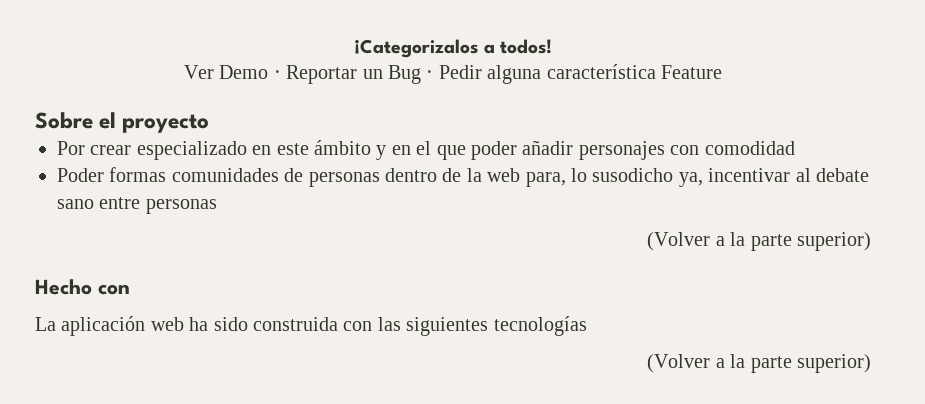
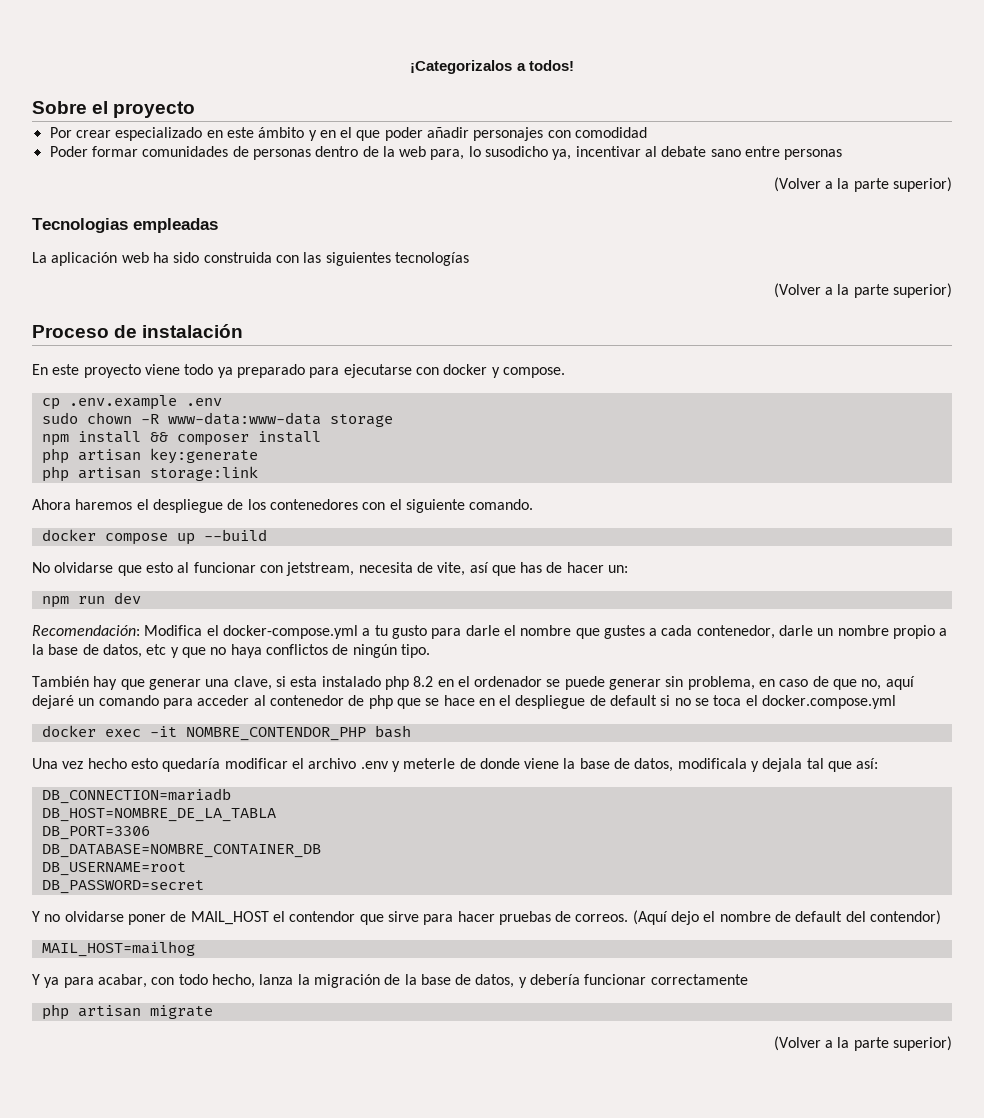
[184,64,722,84] // Ver Demo · Reportar un Bug · Pedir alguna característica Feature -> (574, 65) none
[109,167,167,182] formas -> [91,146,138,157] formar
[35,279,130,295] Hecho con -> [32,218,218,233] Tecnologias empleadas
(871, 363) none -> [32,324,244,338] [32,364,565,378] [41,395,222,410] [41,412,393,427] [41,431,321,446] [41,448,258,464] [41,466,258,482] [32,499,534,513] [41,529,267,545] [32,562,629,576] [41,592,141,608] [32,625,948,639] [32,644,430,658] [32,676,915,690] [32,695,897,709] [41,725,411,741] [32,758,879,772] [41,788,231,804] [41,808,276,822] [41,826,150,840] [41,844,321,858] [41,862,186,876] [41,880,204,894] [32,910,942,925] [41,941,195,957] [32,974,748,988] [41,1004,213,1020] [773,1036,953,1051] // Proceso de instalación // En este proyecto viene todo ya preparado para ejecutarse con docker y compose. // cp .env.example .env // sudo chown -R www-data:www-data storage // npm install && composer install // php artisan key:generate // php artisan storage:link // Ahora haremos el despliegue de los contenedores con el siguiente comando. // docker compose up --build // No olvidarse que esto al funcionar con jetstream, necesita de vite, así que has de hacer un: // npm run dev // Recomendación: Modifica el docker-compose.yml a tu gusto para darle el nombre que gustes a cada contenedor, darle un nombre propio a la base de datos, etc y que no haya conflictos de ningún tipo. // También hay que generar una clave, si esta instalado php 8.2 en el ordenador se puede generar sin problema, en caso de que no, aquí dejaré un comando para acceder al contenedor de php que se hace en el despliegue de default si no se toca el docker.compose.yml // docker exec -it NOMBRE_CONTENDOR_PHP bash // Una vez hecho esto quedaría modificar el archivo .env y meterle de donde viene la base de datos, modificala y dejala tal que así: // DB_CONNECTION=mariadb // DB_HOST=NOMBRE_DE_LA_TABLA // DB_PORT=3306 // DB_DATABASE=NOMBRE_CONTAINER_DB // DB_USERNAME=root // DB_PASSWORD=secret // Y no olvidarse poner de MAIL_HOST el contendor que sirve para hacer pruebas de correos. (Aquí dejo el nombre de default del contendor) // MAIL_HOST=mailhog // Y ya para acabar, con todo hecho, lanza la migración de la base de datos, y debería funcionar correctamente // php artisan migrate // (Volver a la parte superior)

